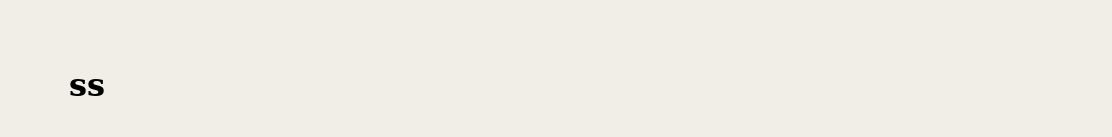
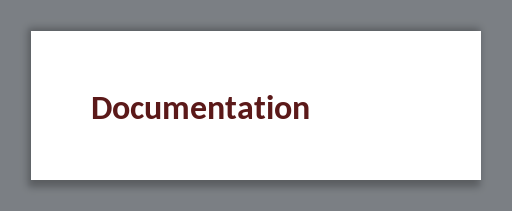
[69,79,105,96] ss -> [91,95,310,119] Documentation

